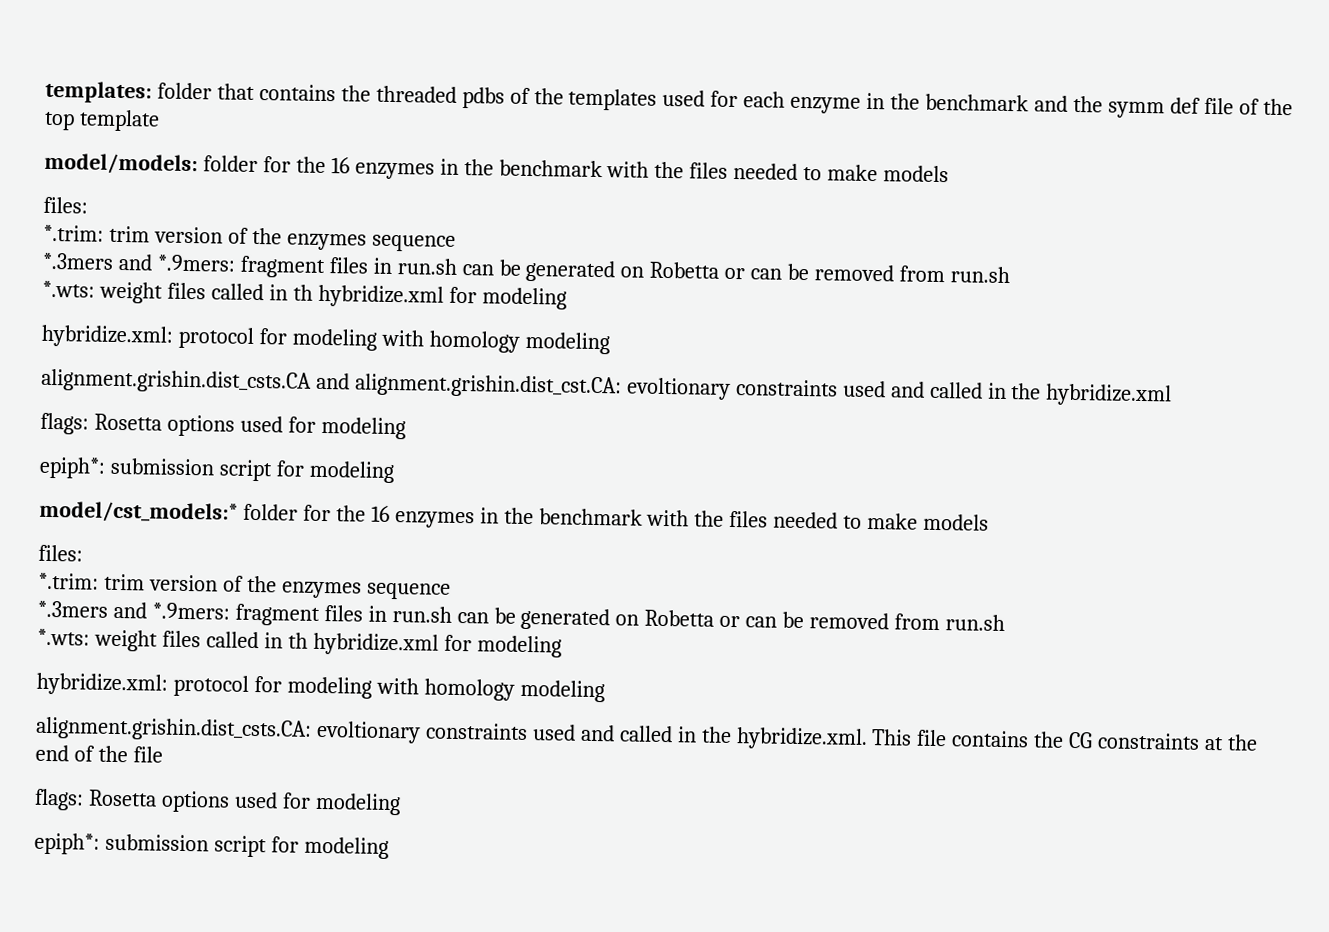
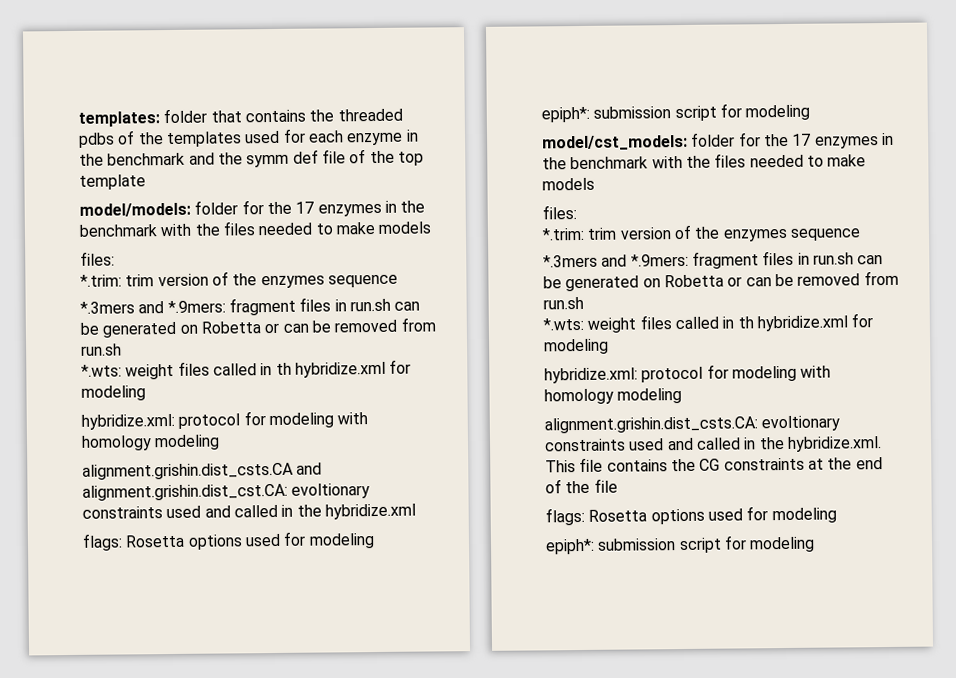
[330,157,350,174] 16 -> [295,201,315,214] 17
[39,500,390,524] model/cst_models:* folder for the 16 -> [542,132,812,151] model/cst_models: folder for the 17

